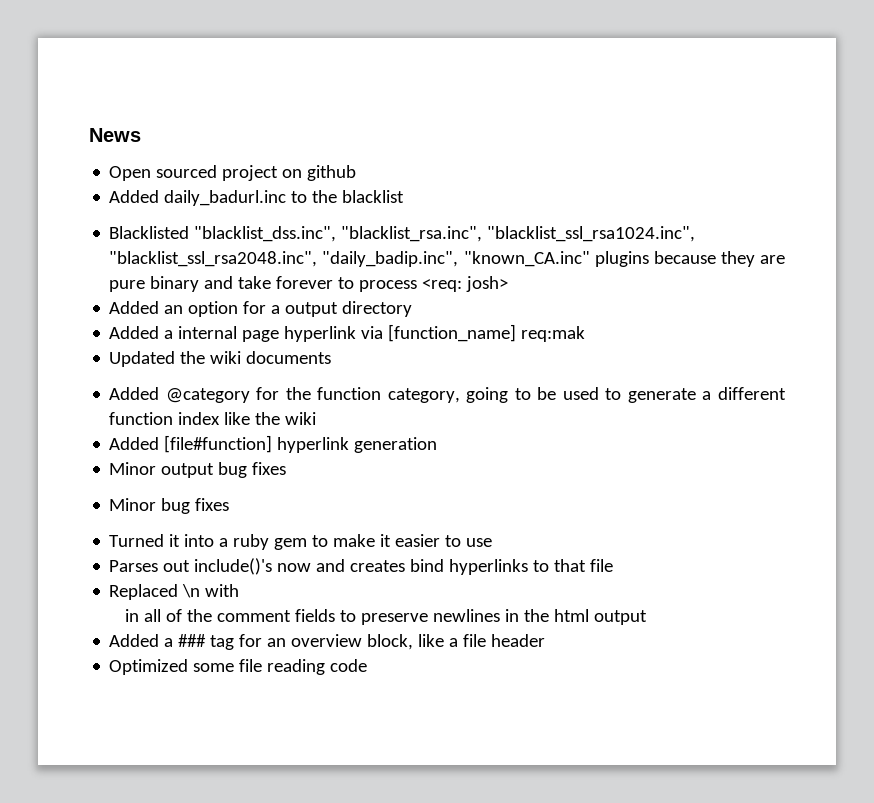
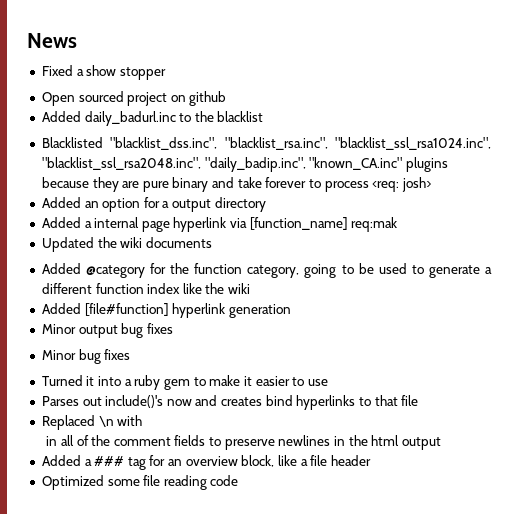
(141, 135) none -> [41,65,166,80] // Fixed a show stopper

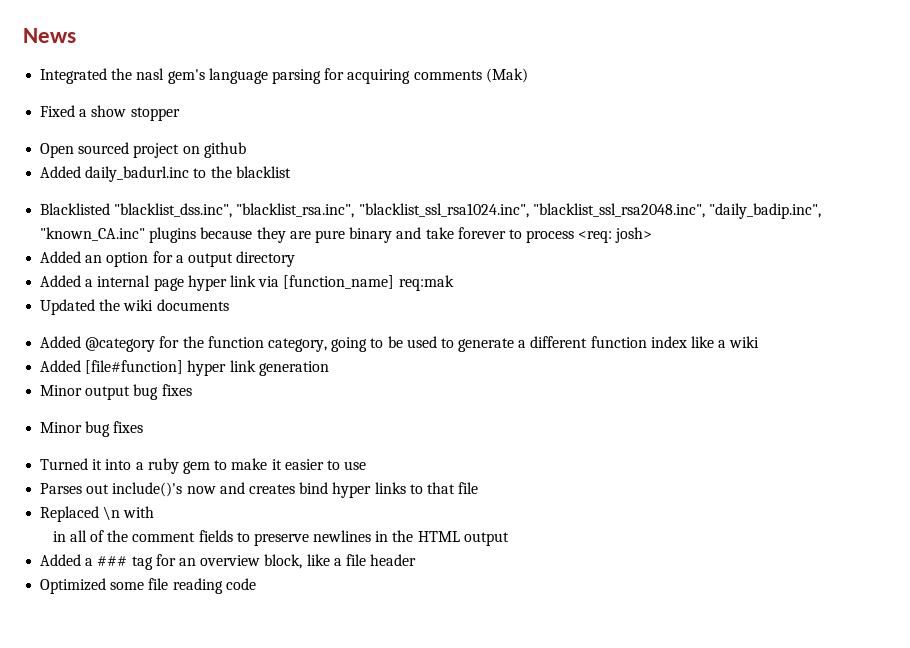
(77, 40) none -> [40,68,528,84] // Integrated the nasl gem's language parsing for acquiring comments (Mak)
[173,217,227,232] hyperlink -> [187,275,256,291] hyper link
[205,283,225,294] the -> [718,340,727,348] a
[172,303,226,318] hyperlink -> [187,360,256,376] hyper link
[296,395,356,410] hyperlinks -> [332,482,406,498] hyper links
[371,435,400,446] html -> [417,531,460,542] HTML

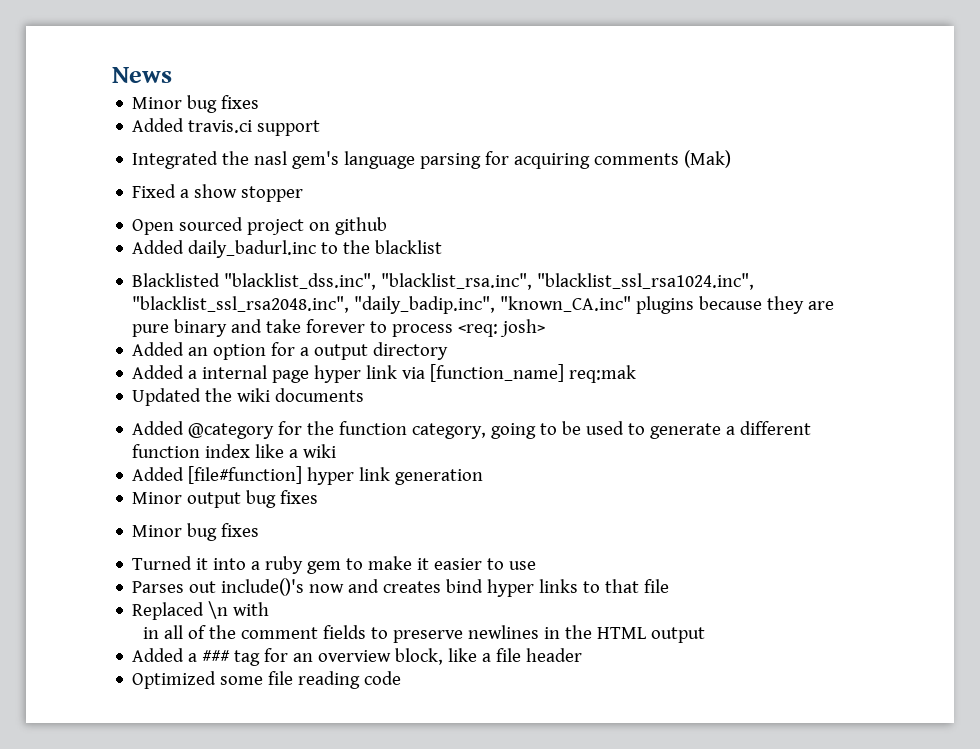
(76, 35) none -> [132,95,260,113] [132,118,321,136] // Minor bug fixes // Added travis.ci support

